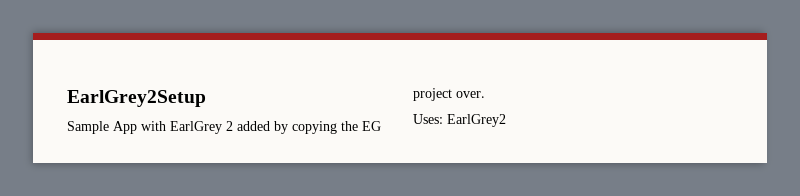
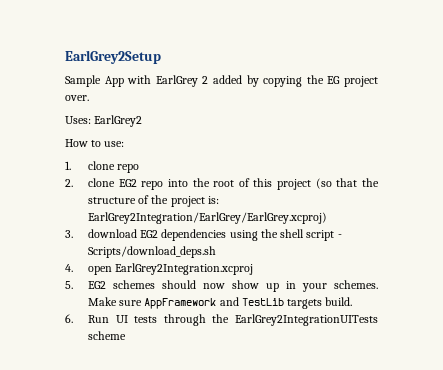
(506, 120) none -> [65,139,125,147] [65,161,140,173] [65,178,379,190] [88,195,219,207] [88,212,328,224] [65,229,342,241] [88,246,217,258] [65,263,254,275] [65,280,379,292] [88,297,353,309] [65,314,379,326] [88,331,127,340] // How to use: // 1. clone repo // 2. clone EG2 repo into the root of this project (so that the structure of the project is: EarlGrey2Integration/EarlGrey/EarlGrey.xcproj) // 3. download EG2 dependencies using the shell script - Scripts/download_deps.sh // 4. open EarlGrey2Integration.xcproj // 5. EG2 schemes should now show up in your schemes. Make sure AppFramework and TestLib targets build. // 6. Run UI tests through the EarlGrey2IntegrationUITests scheme

